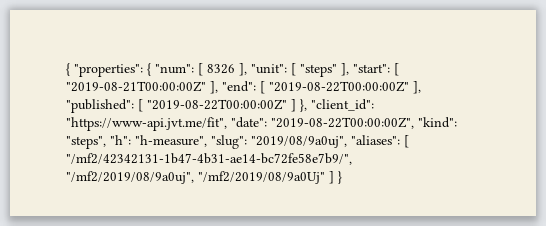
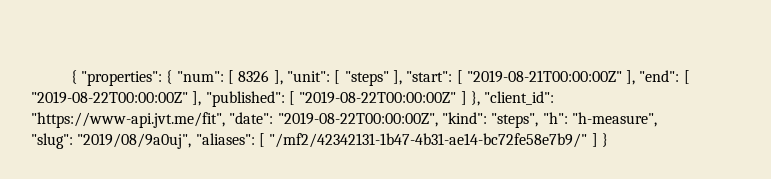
[66,153,352,165] [66,171,325,184] "/mf2/42342131-1b47-4b31-ae14-bc72fe58e7b9/", "/mf2/2019/08/9a0uj", "/mf2/2019/08/9a0Uj" -> [269,133,588,148] "/mf2/42342131-1b47-4b31-ae14-bc72fe58e7b9/"

